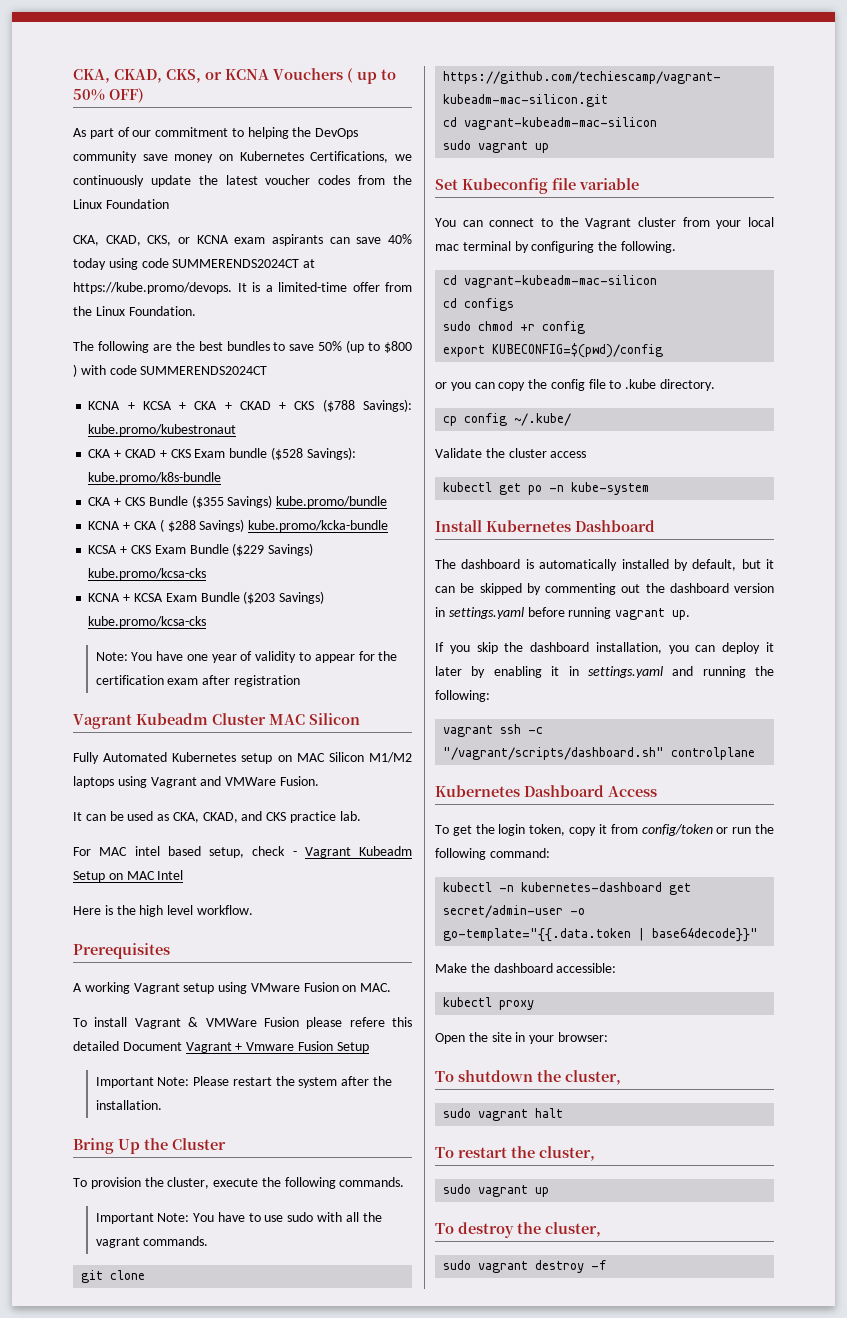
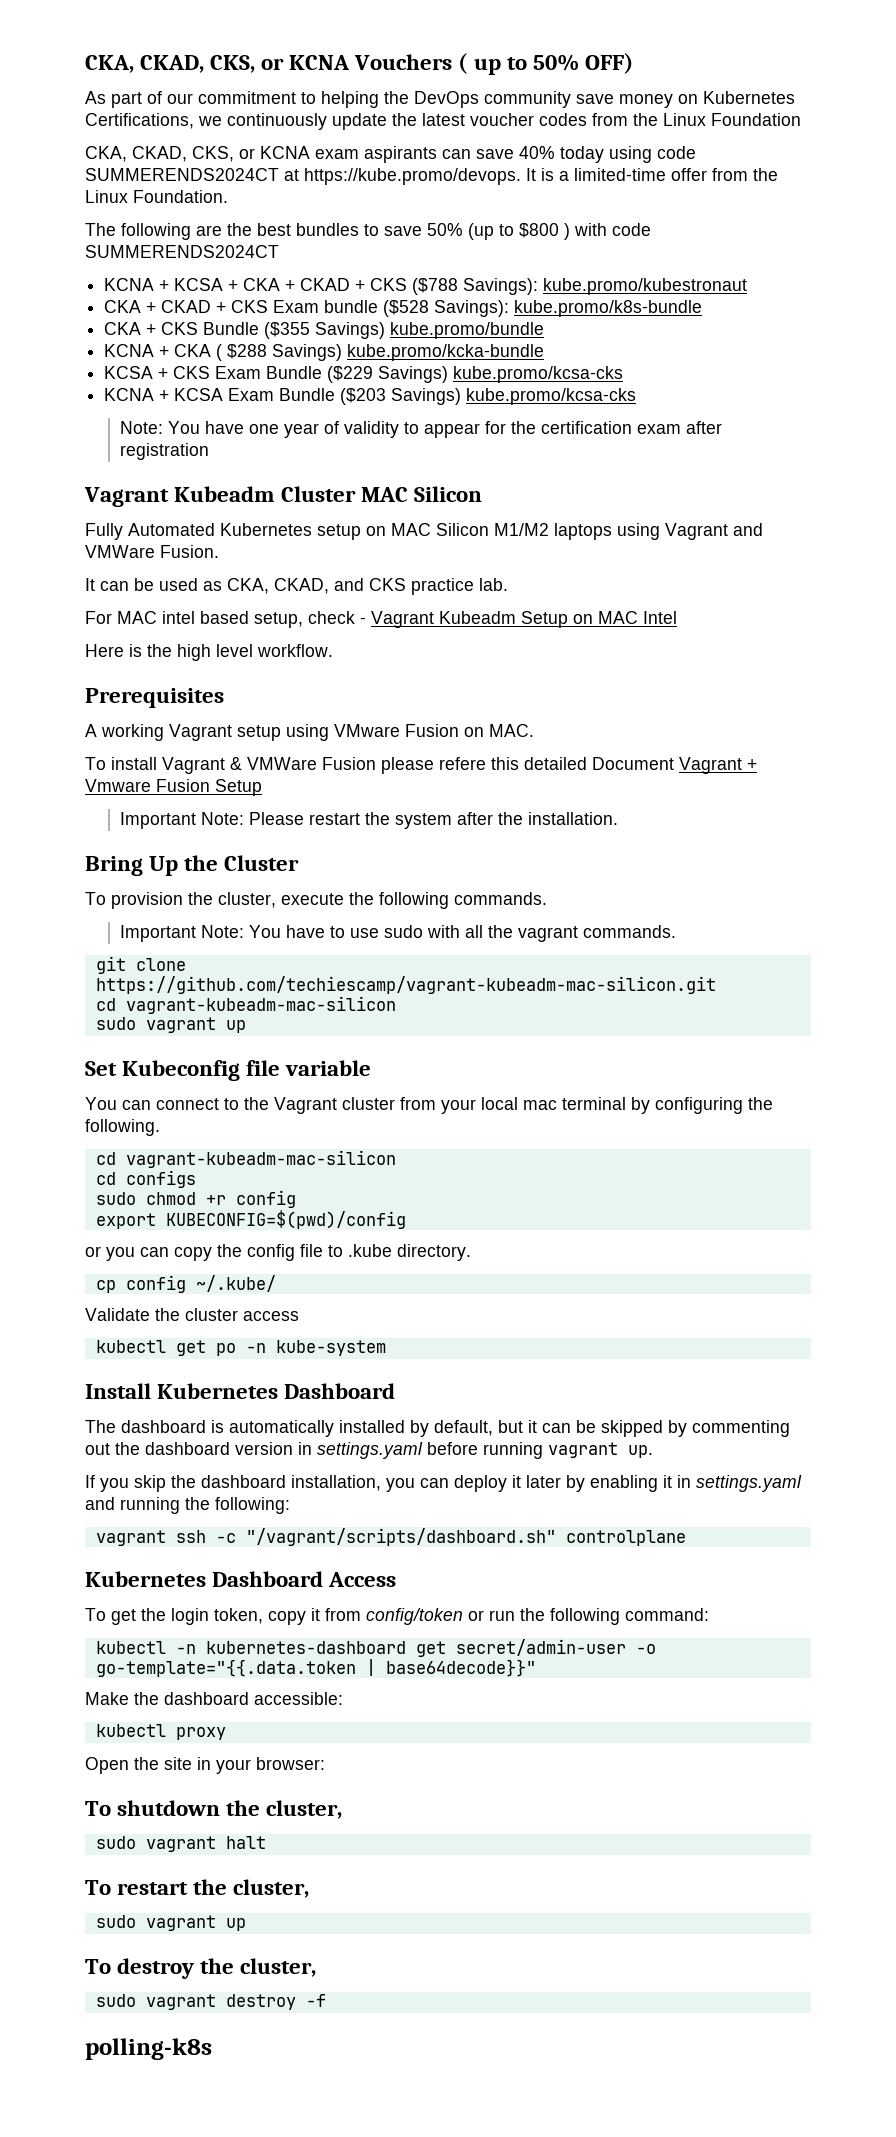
(607, 1265) none -> [85,2038,212,2060] // polling-k8s

